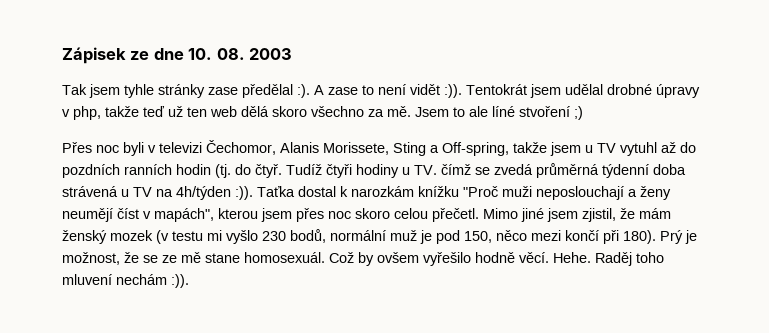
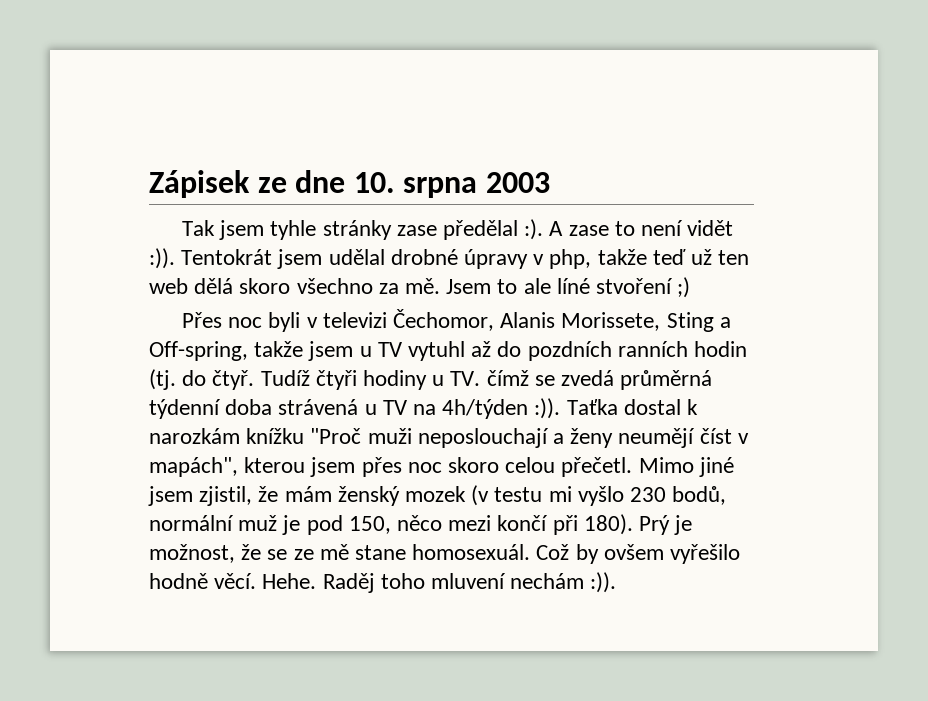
[216,48,245,60] 08. -> [403,177,478,198] srpna

